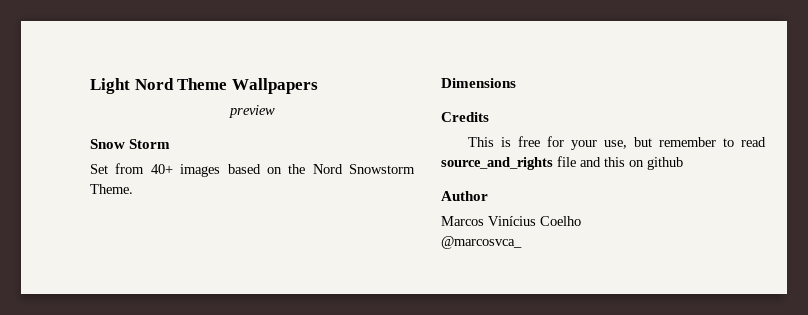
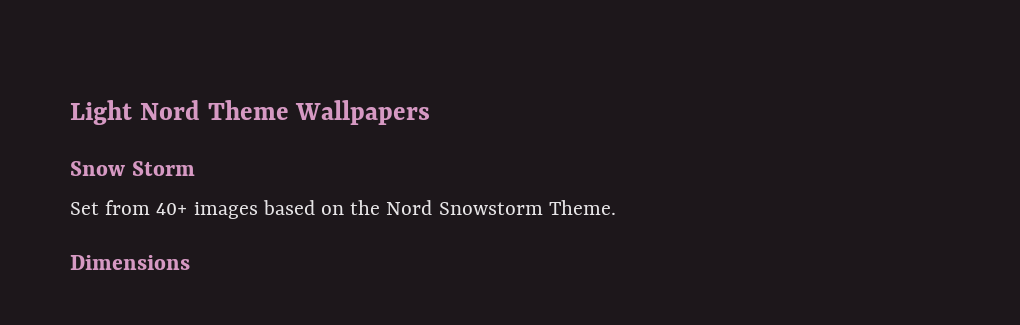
[228,105,275,118] // preview -> (431, 112) none
[441,112,489,122] [467,136,766,150] [441,156,683,170] [441,191,488,201] [441,216,581,226] [441,236,522,249] // Credits // This is free for your use, but remember to read source_and_rights file and this on github // Author // Marcos Vinícius Coelho // @marcosvca_ -> (190, 262) none

